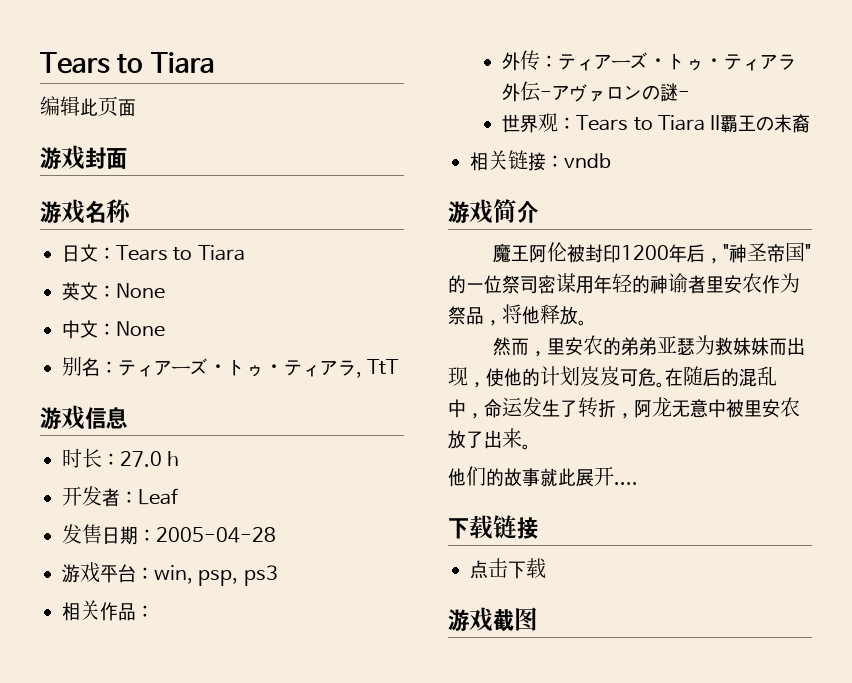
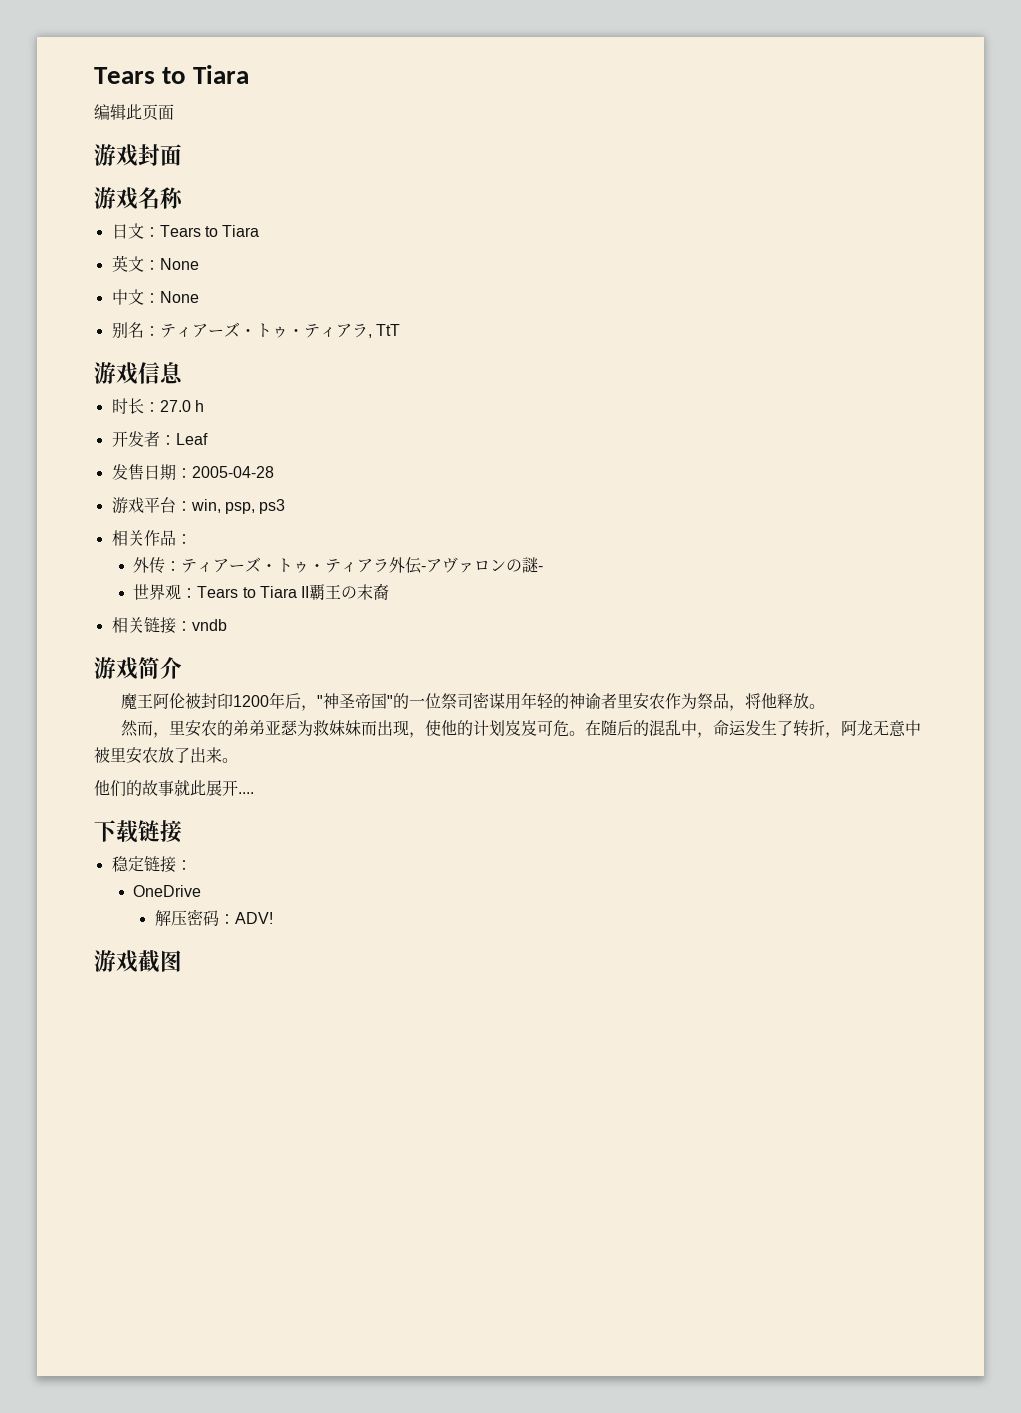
[470,558,546,579] 点击下载 -> [111,856,192,873] [133,885,202,897] [154,909,273,926] 稳定链接： // OneDrive // 解压密码：ADV!

